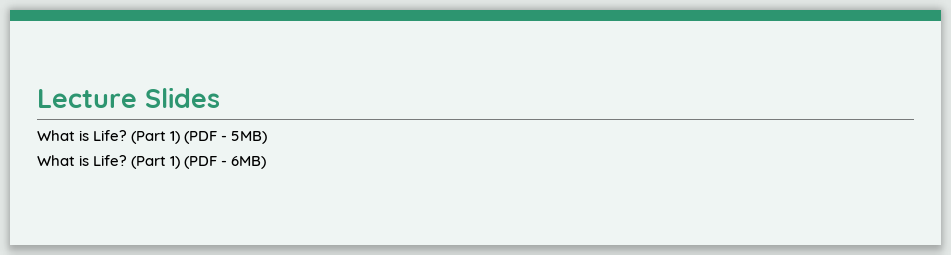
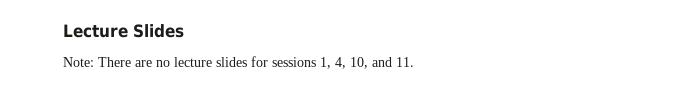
[37,130,268,144] [37,155,267,169] What is Life? (Part 1) (PDF - 5MB) // What is Life? (Part 1) (PDF - 6MB) -> [63,56,414,69] Note: There are no lecture slides for sessions 1, 4, 10, and 11.

